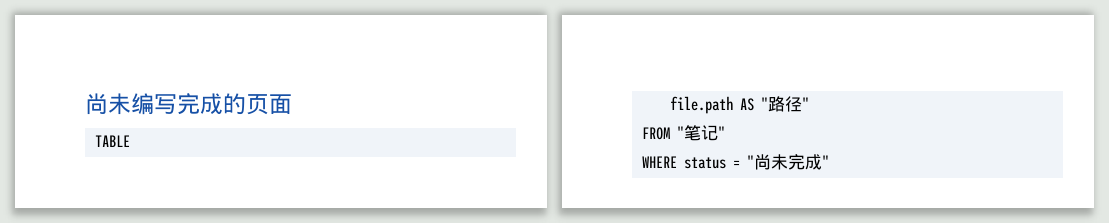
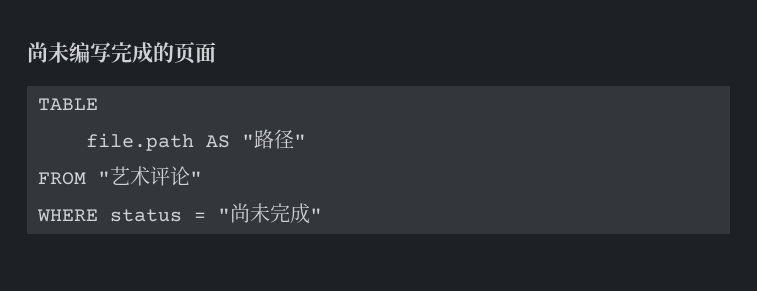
[683,125,718,141] 笔记 -> [109,166,190,186] 艺术评论

